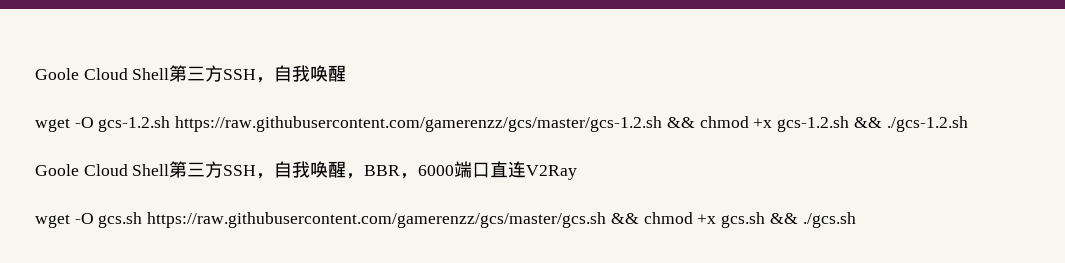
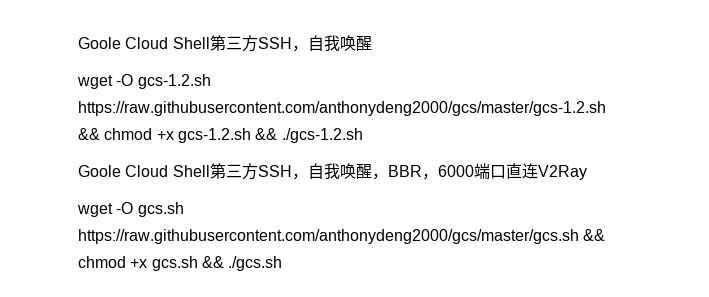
[175,116,663,132] https://raw.githubusercontent.com/gamerenzz/gcs/master/gcs-1.2.sh -> [78,101,606,116] https://raw.githubusercontent.com/anthonydeng2000/gcs/master/gcs-1.2.sh
[147,212,607,228] https://raw.githubusercontent.com/gamerenzz/gcs/master/gcs.sh -> [78,229,579,244] https://raw.githubusercontent.com/anthonydeng2000/gcs/master/gcs.sh

